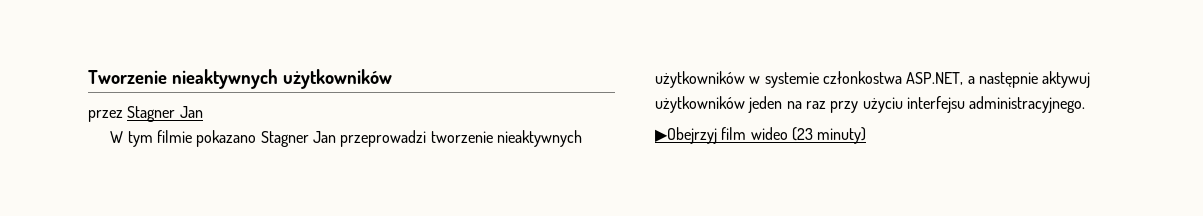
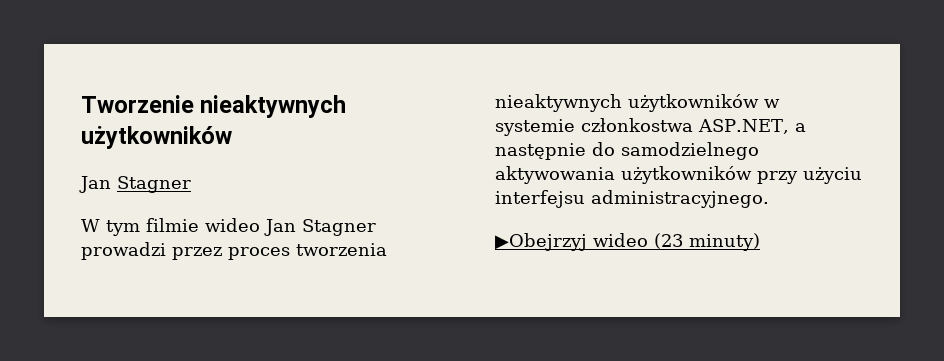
[88,106,203,122] przez Stagner Jan -> [79,176,191,193] Jan Stagner
[196,130,493,147] pokazano Stagner Jan przeprowadzi tworzenie -> [205,218,376,236] [81,242,387,260] wideo Jan Stagner prowadzi przez proces tworzenia
[1042,71,1091,88] [655,96,826,113] aktywuj użytkowników jeden na raz -> [592,142,759,160] [495,166,752,184] do samodzielnego aktywowania użytkowników
[721,127,747,140] film -> (587, 242) none

